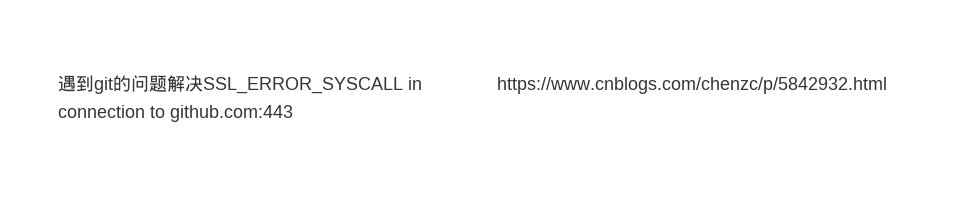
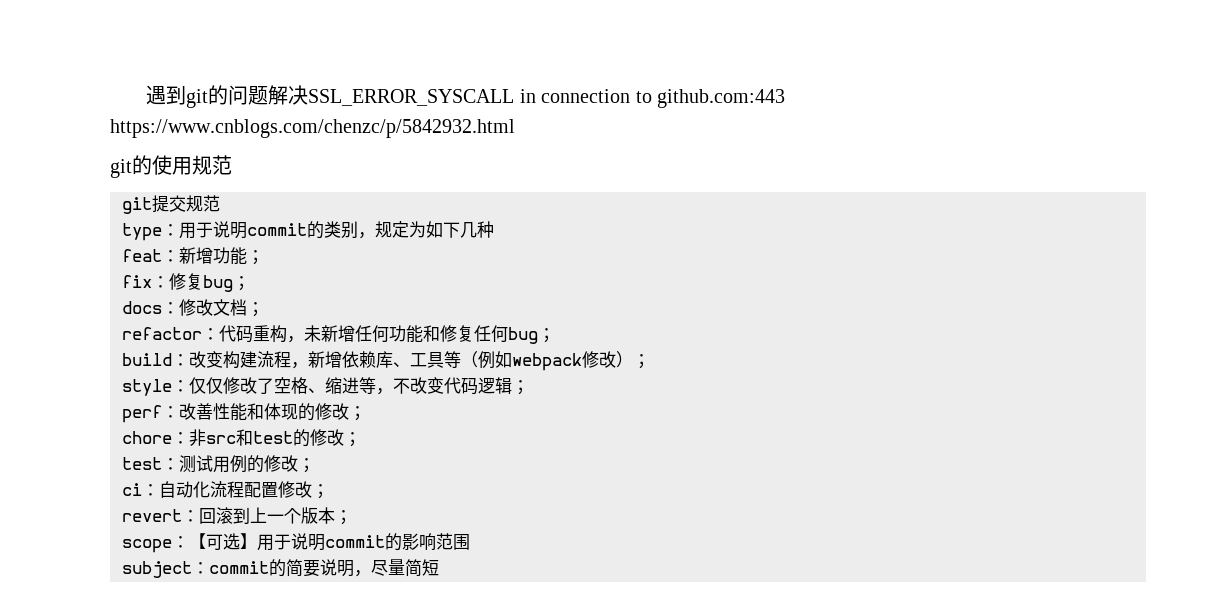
(887, 85) none -> [110,155,232,178] [122,195,220,214] [122,221,494,241] [122,247,264,265] [122,273,250,292] [122,299,264,317] [122,325,555,344] [122,351,650,371] [122,377,529,396] [122,403,366,423] [122,429,361,447] [122,455,315,473] [122,481,329,499] [122,507,352,525] [122,533,470,553] [122,559,439,578] // git的使用规范 // git提交规范 // type：用于说明commit的类别，规定为如下几种 // feat：新增功能； // fix：修复bug； // docs：修改文档； // refactor：代码重构，未新增任何功能和修复任何bug； // build：改变构建流程，新增依赖库、工具等（例如webpack修改）； // style：仅仅修改了空格、缩进等，不改变代码逻辑； // perf：改善性能和体现的修改； // chore：非src和test的修改； // test：测试用例的修改； // ci：自动化流程配置修改； // revert：回滚到上一个版本； // scope：【可选】用于说明commit的影响范围 // subject：commit的简要说明，尽量简短

